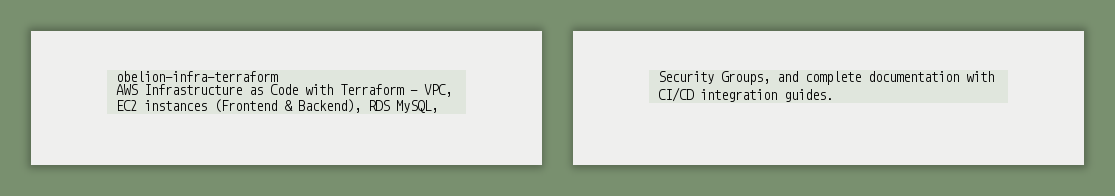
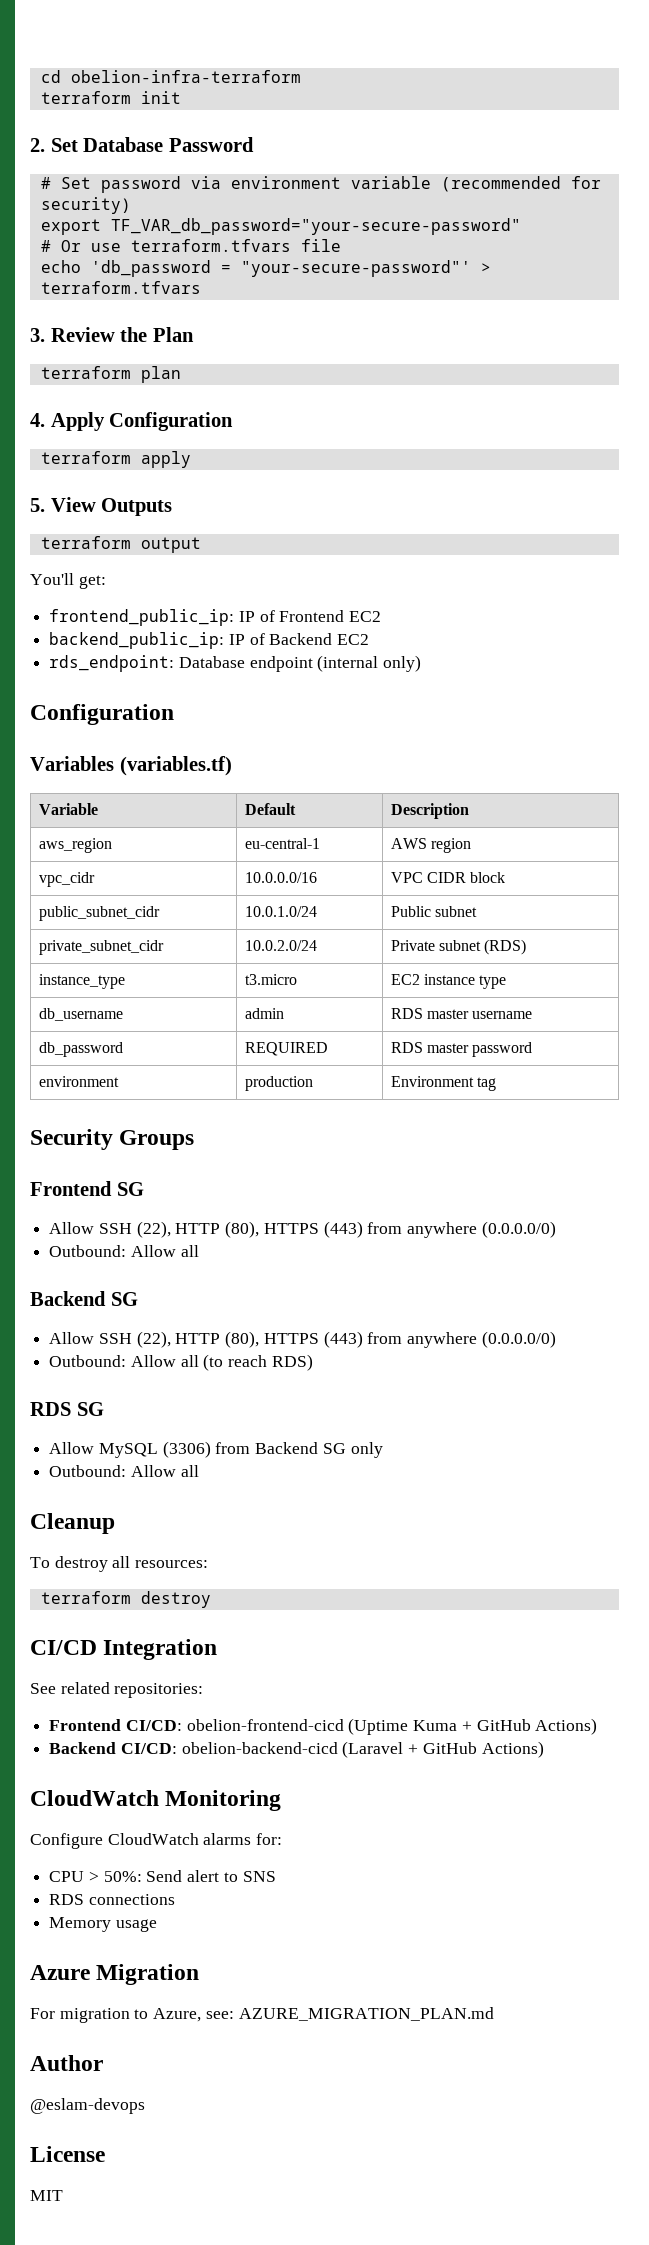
(116, 76) none -> [40,70,61,83] cd
[116,84,453,97] [116,99,439,113] [658,71,995,85] [658,87,834,102] AWS Infrastructure as Code with Terraform - VPC, EC2 instances (Frontend & Backend), RDS MySQL, Security Groups, and complete documentation with CI/CD integration guides. -> [40,91,181,104] [30,137,254,152] [40,176,601,193] [40,197,131,214] [40,218,521,235] [40,239,341,252] [40,260,491,277] [40,281,201,294] [30,327,194,342] [40,366,181,383] [30,412,234,431] [40,451,191,468] [30,497,173,516] [40,536,201,553] [30,573,106,589] [49,609,382,626] [49,632,370,649] [49,655,422,672] [30,704,174,725] [30,756,232,776] [38,803,98,815] [244,803,296,815] [390,803,469,819] [38,838,112,853] [244,838,320,849] [390,838,471,853] [38,872,95,887] [244,872,317,883] [390,872,506,883] [38,906,160,921] [244,906,317,917] [390,906,477,917] [38,940,164,955] [244,940,317,951] [390,939,527,955] [38,974,125,989] [244,974,297,985] [390,974,507,989] [38,1008,123,1021] [244,1008,284,1019] [390,1008,533,1019] [38,1042,123,1057] [244,1042,328,1056] [390,1042,533,1057] [38,1076,119,1087] [244,1076,313,1091] [390,1076,496,1091] [30,1129,195,1150] [30,1181,144,1196] [49,1221,556,1238] [49,1245,199,1257] [30,1291,138,1306] [49,1331,556,1348] [49,1354,313,1371] [30,1402,104,1416] [49,1441,383,1458] [49,1465,199,1477] [30,1513,115,1534] [30,1556,209,1572] [40,1591,211,1608] [30,1639,218,1660] [30,1682,204,1698] [49,1718,598,1735] [49,1741,544,1758] [30,1790,282,1811] [30,1833,283,1849] [49,1870,276,1882] [49,1894,175,1905] [49,1917,157,1932] [30,1964,200,1985] [30,2007,494,2023] [30,2055,103,2071] [30,2098,145,2114] [30,2146,105,2162] [30,2190,63,2201] terraform init // 2. Set Database Password // # Set password via environment variable (recommended for security) // export TF_VAR_db_password="your-secure-password" // # Or use terraform.tfvars file // echo 'db_password = "your-secure-password"' > terraform.tfvars // 3. Review the Plan // terraform plan // 4. Apply Configuration // terraform apply // 5. View Outputs // terraform output // You'll get: // frontend_public_ip: IP of Frontend EC2 // backend_public_ip: IP of Backend EC2 // rds_endpoint: Database endpoint (internal only) // Configuration // Variables (variables.tf) // Variable | Default | Description // aws_region | eu-central-1 | AWS region // vpc_cidr | 10.0.0.0/16 | VPC CIDR block // public_subnet_cidr | 10.0.1.0/24 | Public subnet // private_subnet_cidr | 10.0.2.0/24 | Private subnet (RDS) // instance_type | t3.micro | EC2 instance type // db_username | admin | RDS master username // db_password | REQUIRED | RDS master password // environment | production | Environment tag // Security Groups // Frontend SG // Allow SSH (22), HTTP (80), HTTPS (443) from anywhere (0.0.0.0/0) // Outbound: Allow all // Backend SG // Allow SSH (22), HTTP (80), HTTPS (443) from anywhere (0.0.0.0/0) // Outbound: Allow all (to reach RDS) // RDS SG // Allow MySQL (3306) from Backend SG only // Outbound: Allow all // Cleanup // To destroy all resources: // terraform destroy // CI/CD Integration // See related repositories: // Frontend CI/CD: obelion-frontend-cicd (Uptime Kuma + GitHub Actions) // Backend CI/CD: obelion-backend-cicd (Laravel + GitHub Actions) // CloudWatch Monitoring // Configure CloudWatch alarms for: // CPU > 50%: Send alert to SNS // RDS connections // Memory usage // Azure Migration // For migration to Azure, see: AZURE_MIGRATION_PLAN.md // Author // @eslam-devops // License // MIT

